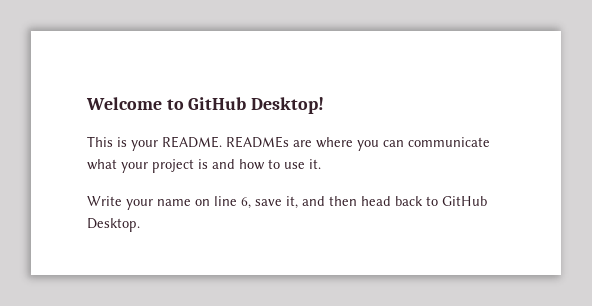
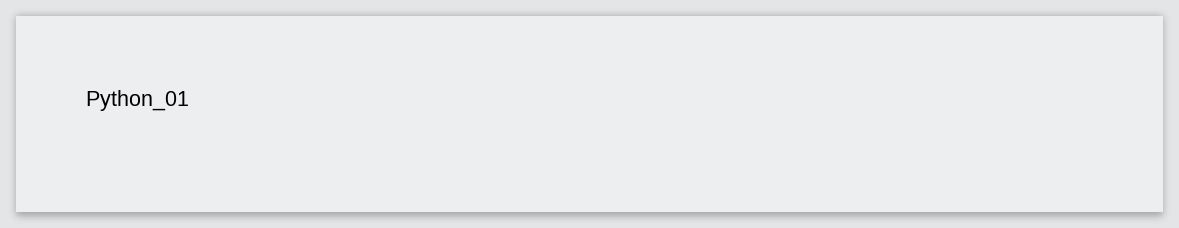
[86,97,325,114] [87,136,490,151] [87,159,321,173] [87,196,487,210] [87,218,140,232] Welcome to GitHub Desktop! // This is your README. READMEs are where you can communicate what your project is and how to use it. // Write your name on line 6, save it, and then head back to GitHub Desktop. -> [86,90,189,111] Python_01

